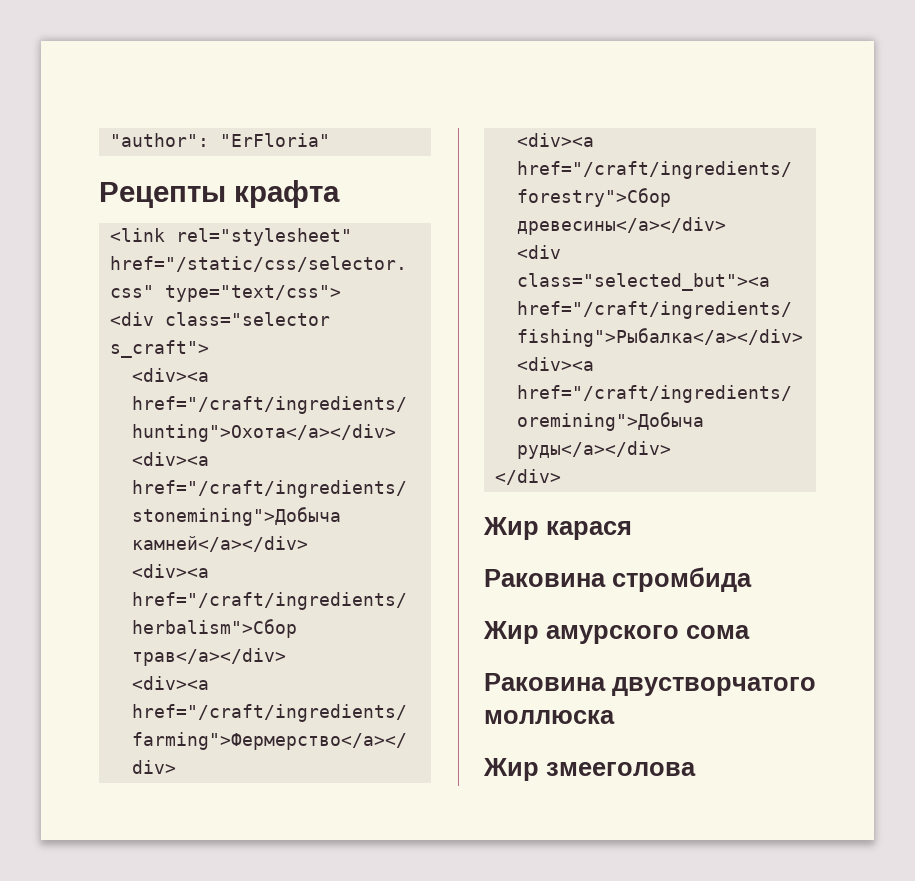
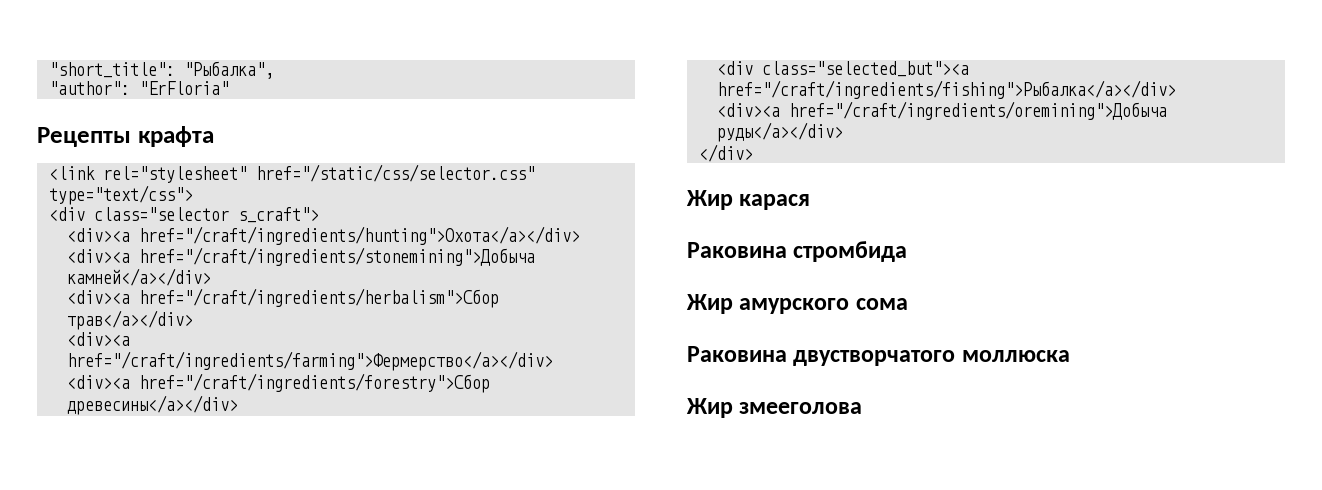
(110, 140) none -> [49,61,274,79] "short_title": "Рыбалка", //

